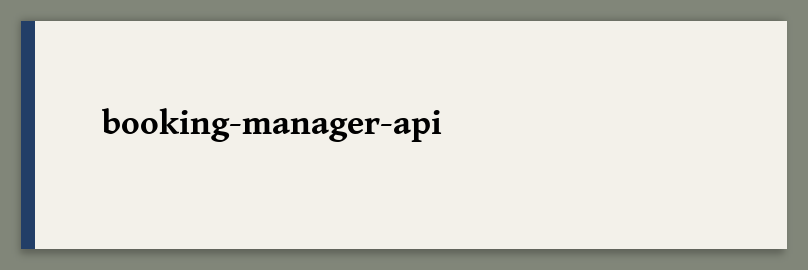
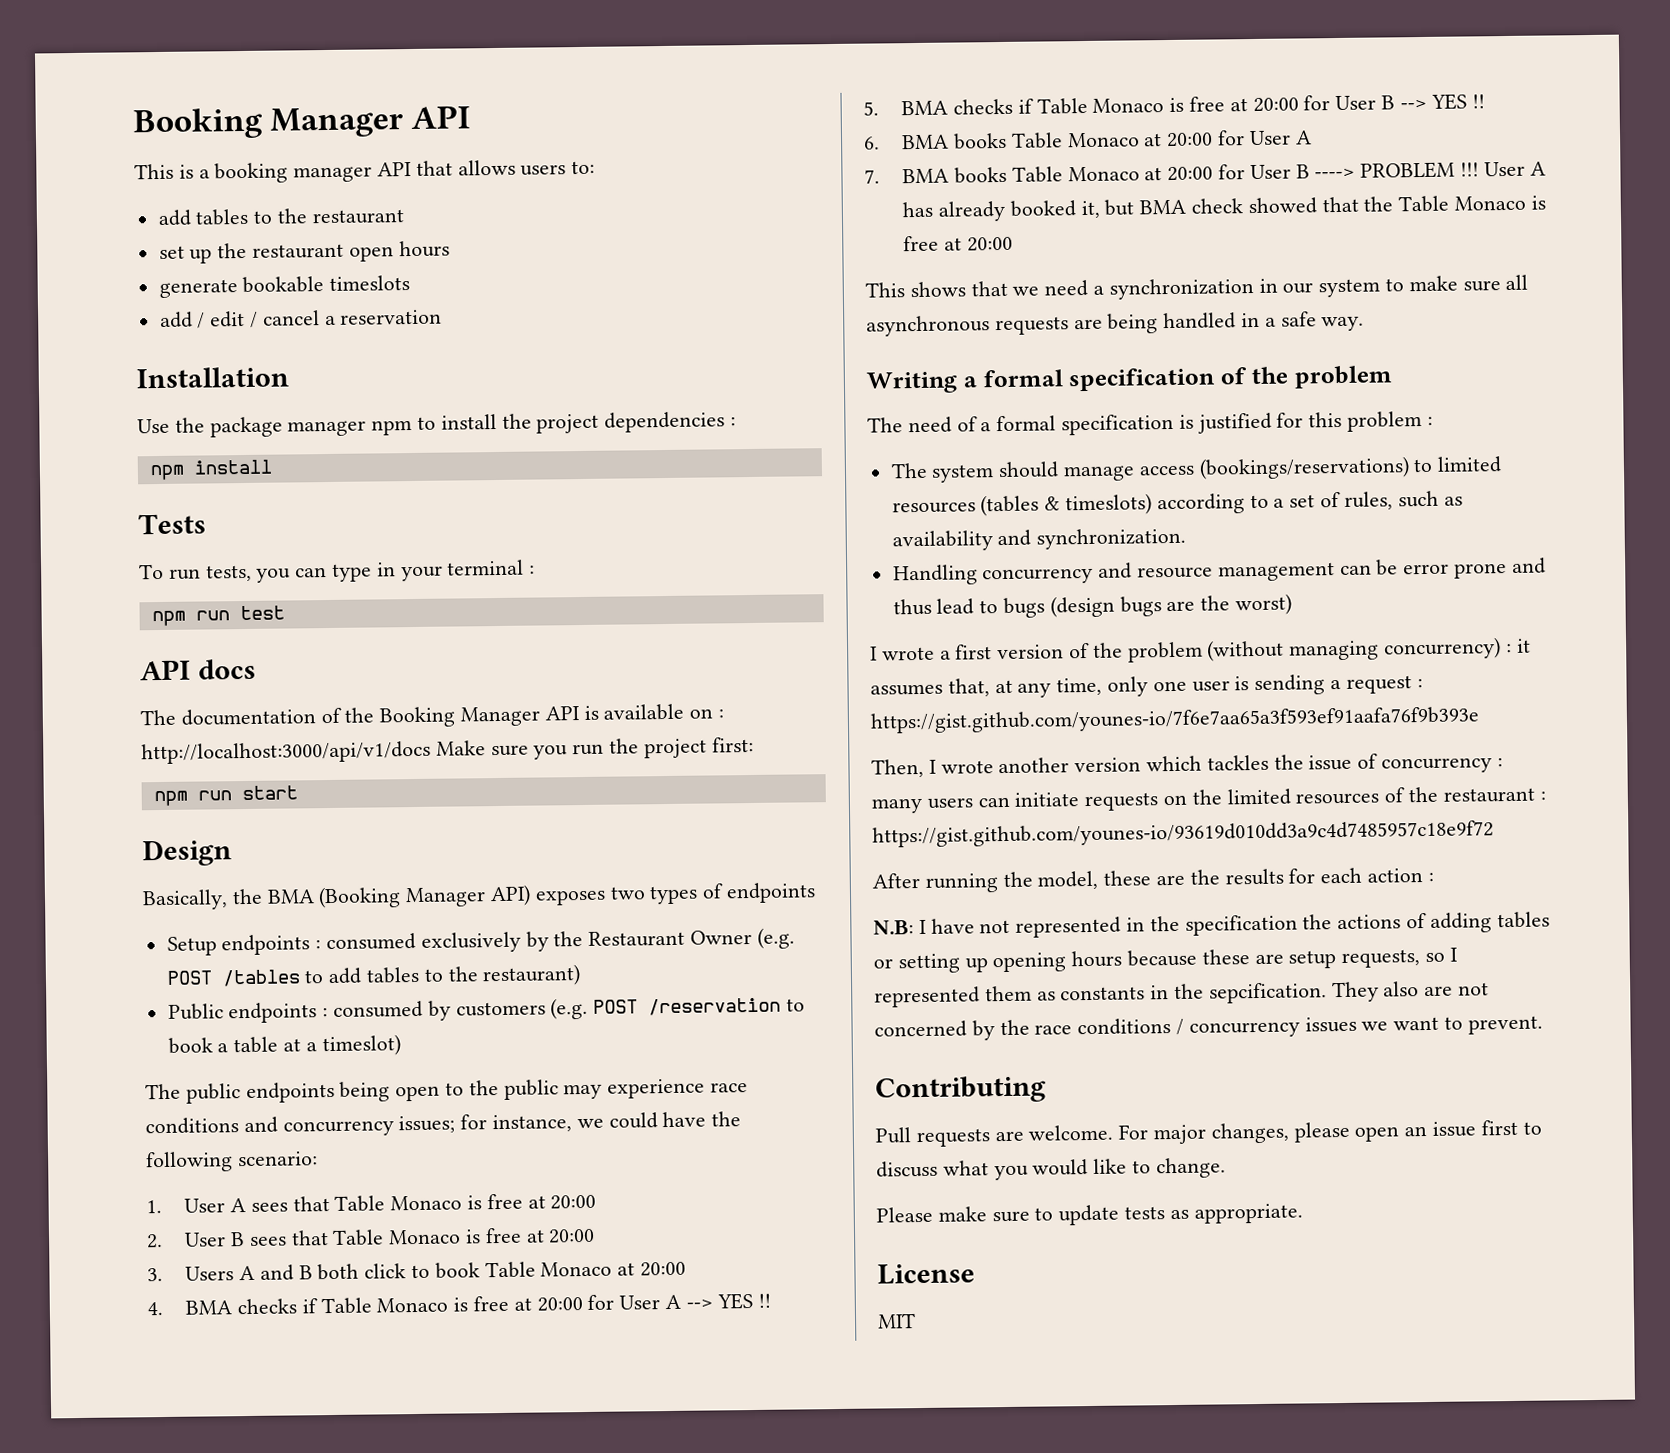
[102,108,442,142] booking-manager-api -> [133,105,471,140] [134,159,596,184] [157,208,404,226] [158,240,450,264] [158,275,411,298] [159,309,443,329] [136,366,289,389] [137,411,737,438] [149,459,272,481] [138,513,206,535] [139,559,536,583] [151,605,285,627] [140,658,256,681] [140,703,725,728] [141,736,754,765] [153,785,298,807] [142,839,232,867] [142,882,817,911] [166,927,795,956] [166,964,582,987] [167,997,806,1024] [167,1034,401,1057] [145,1078,749,1104] [145,1111,742,1137] [146,1151,318,1173] [146,1193,597,1214] [146,1227,596,1249] [147,1261,687,1282] [147,1293,771,1316] [863,93,1485,116] [864,130,1312,150] [864,161,1546,184] [902,195,1546,222] [903,235,1013,252] [865,274,1529,300] [866,311,1365,337] [866,365,1393,394] [867,411,1433,436] [890,456,1503,483] [891,490,1463,517] [891,527,1187,552] [892,557,1546,586] [892,593,1293,618] [870,637,1531,663] [870,674,1423,698] [870,706,1480,734] [871,753,1503,778] [871,786,1546,814] [872,820,1494,848] [872,867,1434,893] [873,911,1550,938] [873,947,1458,974] [874,981,1490,1008] [874,1015,1543,1041] [875,1075,1046,1104] [875,1119,1542,1148] [876,1157,1226,1181] [876,1203,1303,1226] [877,1263,975,1285] [877,1313,916,1329] Booking Manager API // This is a booking manager API that allows users to: // add tables to the restaurant // set up the restaurant open hours // generate bookable timeslots // add / edit / cancel a reservation // Installation // Use the package manager npm to install the project dependencies : // npm install // Tests // To run tests, you can type in your terminal : // npm run test // API docs // The documentation of the Booking Manager API is available on : http://localhost:3000/api/v1/docs Make sure you run the project first: // npm run start // Design // Basically, the BMA (Booking Manager API) exposes two types of endpoints // Setup endpoints : consumed exclusively by the Restaurant Owner (e.g. POST /tables to add tables to the restaurant) // Public endpoints : consumed by customers (e.g. POST /reservation to book a table at a timeslot) // The public endpoints being open to the public may experience race conditions and concurrency issues; for instance, we could have the following scenario: // 1. User A sees that Table Monaco is free at 20:00 // 2. User B sees that Table Monaco is free at 20:00 // 3. Users A and B both click to book Table Monaco at 20:00 // 4. BMA checks if Table Monaco is free at 20:00 for User A --> YES !! // 5. BMA checks if Table Monaco is free at 20:00 for User B --> YES !! // 6. BMA books Table Monaco at 20:00 for User A // 7. BMA books Table Monaco at 20:00 for User B ----> PROBLEM !!! User A has already booked it, but BMA check showed that the Table Monaco is free at 20:00 // This shows that we need a synchronization in our system to make sure all asynchronous requests are being handled in a safe way. // Writing a formal specification of the problem // The need of a formal specification is justified for this problem : // The system should manage access (bookings/reservations) to limited resources (tables & timeslots) according to a set of rules, such as availability and synchronization. // Handling concurrency and resource management can be error prone and thus lead to bugs (design bugs are the worst) // I wrote a first version of the problem (without managing concurrency) : it assumes that, at any time, only one user is sending a request : https://gist.github.com/younes-io/7f6e7aa65a3f593ef91aafa76f9b393e // Then, I wrote another version which tackles the issue of concurrency : many users can initiate requests on the limited resources of the restaurant : https://gist.github.com/younes-io/93619d010dd3a9c4d7485957c18e9f72 // After running the model, these are the results for each action : // N.B: I have not represented in the specification the actions of adding tables or setting up opening hours because these are setup requests, so I represented them as constants in the sepcification. They also are not concerned by the race conditions / concurrency issues we want to prevent. // Contributing // Pull requests are welcome. For major changes, please open an issue first to discuss what you would like to change. // Please make sure to update tests as appropriate. // License // MIT

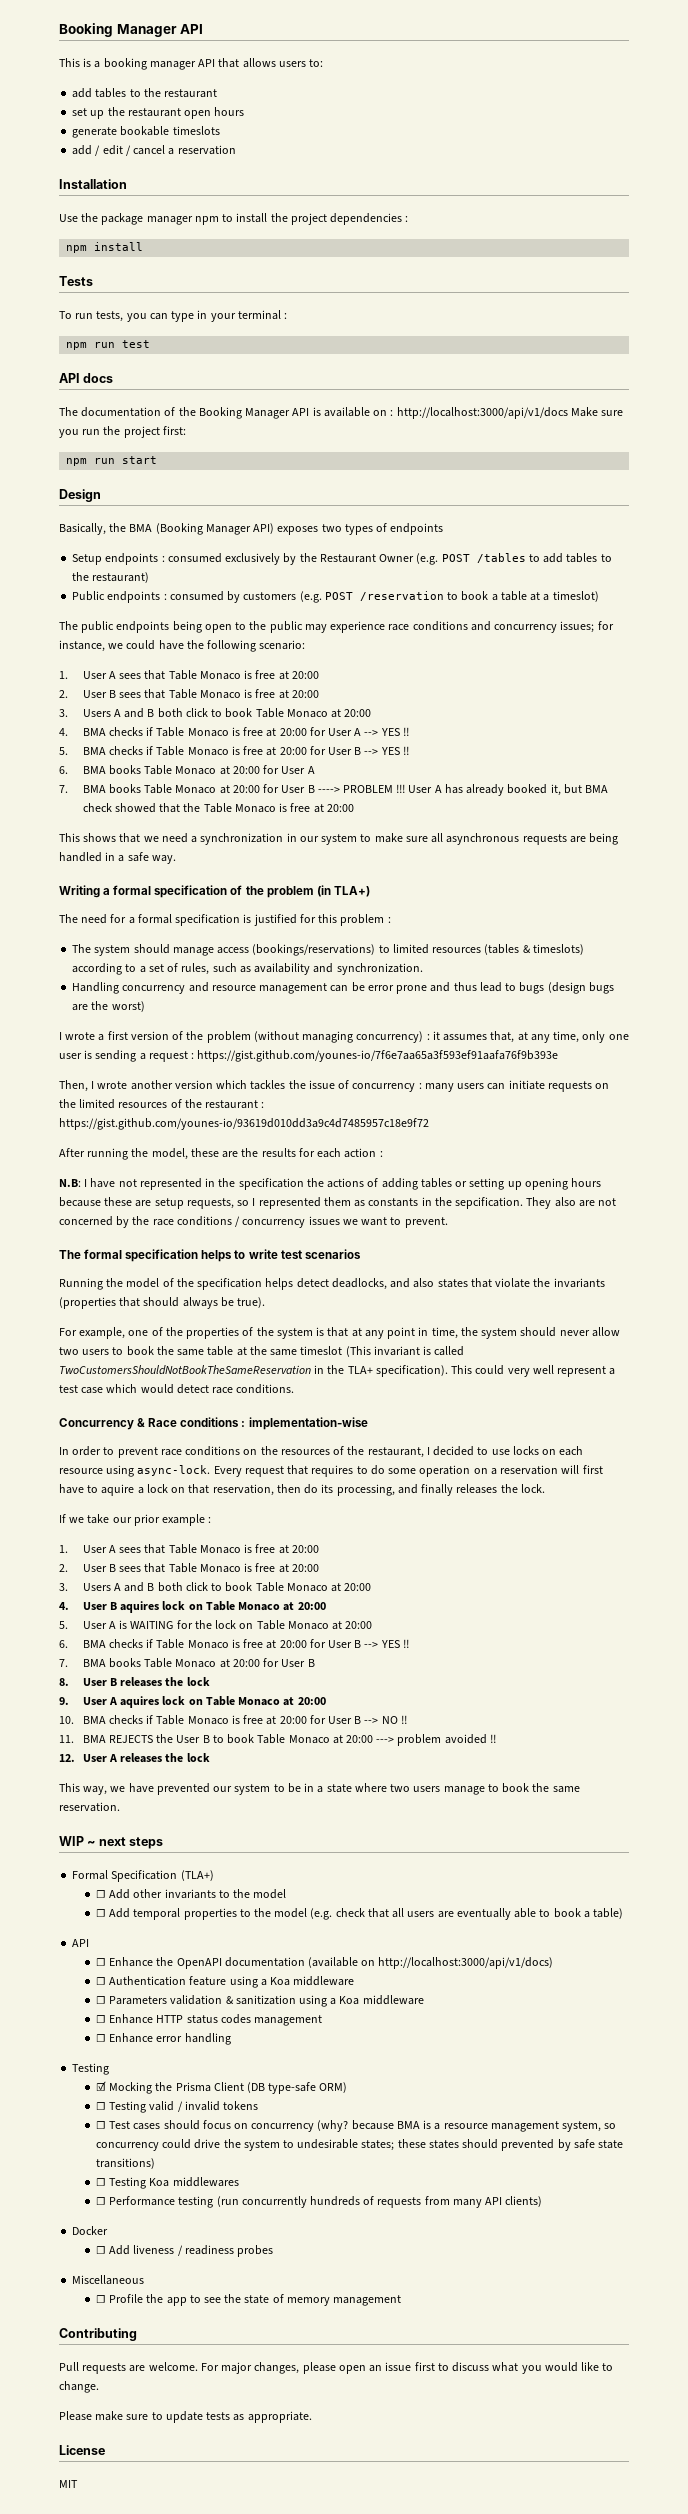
(1393, 377) none -> [316,885,370,897] (in TLA+)
[956,416,978,432] of -> [110,914,127,923] for
(1543, 1025) none -> [59,1249,361,1262] [59,1278,605,1290] [59,1297,266,1309] [59,1327,620,1339] [59,1346,465,1357] [59,1365,616,1377] [59,1384,295,1394] [59,1417,368,1430] [59,1446,584,1458] [59,1465,603,1477] [59,1484,545,1496] [59,1514,212,1526] [59,1544,319,1554] [59,1563,319,1573] [59,1582,372,1592] [59,1601,326,1613] [59,1620,373,1630] [59,1639,409,1649] [59,1658,315,1668] [59,1677,210,1687] [59,1696,326,1708] [59,1715,407,1725] [59,1734,496,1746] [59,1753,210,1763] [59,1783,580,1795] [59,1802,120,1812] [59,1836,164,1849] [72,1870,214,1882] [95,1889,287,1899] [95,1908,624,1920] [72,1939,90,1947] [95,1957,554,1969] [95,1976,355,1988] [95,1995,424,2007] [95,2014,323,2026] [95,2033,231,2045] [72,2063,110,2075] [95,2081,348,2094] [95,2101,259,2113] [95,2120,617,2132] [95,2139,624,2151] [95,2158,155,2169] [95,2177,239,2189] [95,2196,543,2208] [72,2226,109,2235] [95,2245,274,2257] [72,2275,145,2285] [95,2294,402,2306] // The formal specification helps to write test scenarios // Running the model of the specification helps detect deadlocks, and also states that violate the invariants (properties that should always be true). // For example, one of the properties of the system is that at any point in time, the system should never allow two users to book the same table at the same timeslot (This invariant is called TwoCustomersShouldNotBookTheSameReservation in the TLA+ specification). This could very well represent a test case which would detect race conditions. // Concurrency & Race conditions : implementation-wise // In order to prevent race conditions on the resources of the restaurant, I decided to use locks on each resource using async-lock. Every request that requires to do some operation on a reservation will first have to aquire a lock on that reservation, then do its processing, and finally releases the lock. // If we take our prior example : // 1. User A sees that Table Monaco is free at 20:00 // 2. User B sees that Table Monaco is free at 20:00 // 3. Users A and B both click to book Table Monaco at 20:00 // 4. User B aquires lock on Table Monaco at 20:00 // 5. User A is WAITING for the lock on Table Monaco at 20:00 // 6. BMA checks if Table Monaco is free at 20:00 for User B --> YES !! // 7. BMA books Table Monaco at 20:00 for User B // 8. User B releases the lock // 9. User A aquires lock on Table Monaco at 20:00 // 10. BMA checks if Table Monaco is free at 20:00 for User B --> NO !! // 11. BMA REJECTS the User B to book Table Monaco at 20:00 ---> problem avoided !! // 12. User A releases the lock // This way, we have prevented our system to be in a state where two users manage to book the same reservation. // WIP ~ next steps // Formal Specification (TLA+) // ☐ Add other invariants to the model // ☐ Add temporal properties to the model (e.g. check that all users are eventually able to book a table) // API // ☐ Enhance the OpenAPI documentation (available on http://localhost:3000/api/v1/docs) // ☐ Authentication feature using a Koa middleware // ☐ Parameters validation & sanitization using a Koa middleware // ☐ Enhance HTTP status codes management // ☐ Enhance error handling // Testing // ☑ Mocking the Prisma Client (DB type-safe ORM) // ☐ Testing valid / invalid tokens // ☐ Test cases should focus on concurrency (why? because BMA is a resource management system, so concurrency could drive the system to undesirable states; these states should prevented by safe state transitions) // ☐ Testing Koa middlewares // ☐ Performance testing (run concurrently hundreds of requests from many API clients) // Docker // ☐ Add liveness / readiness probes // Miscellaneous // ☐ Profile the app to see the state of memory management

